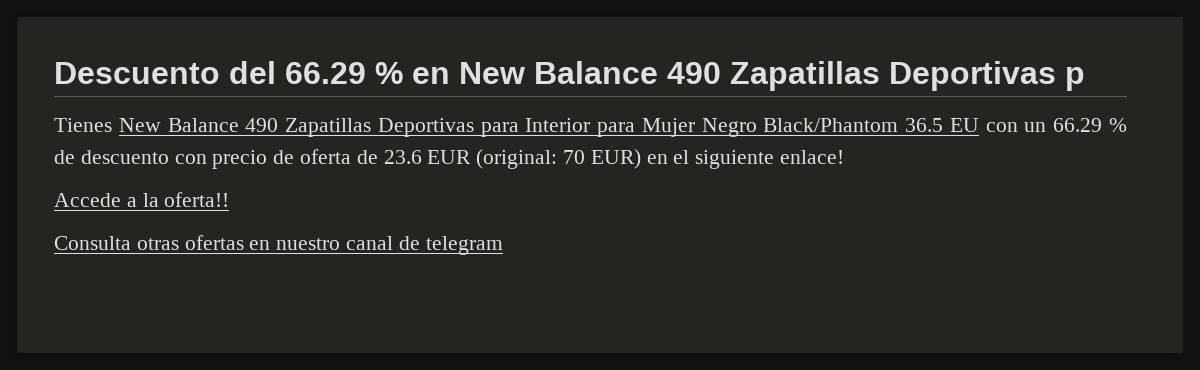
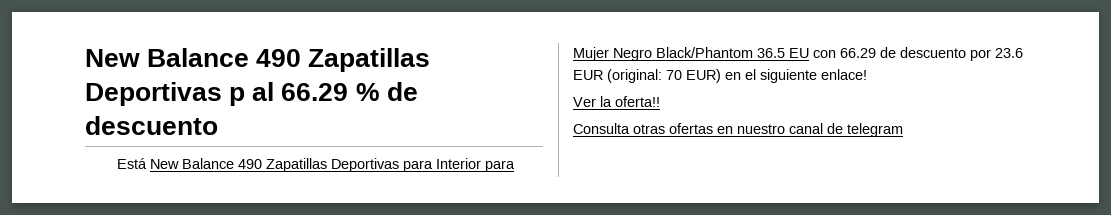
[54,61,450,84] Descuento del 66.29 % en -> (85, 58) none
[54,118,112,132] // Tienes -> [252,82,418,101] [85,116,218,135] [117,158,148,169] al 66.29 % de descuento // Está
[1024,118,1127,132] [54,149,378,169] un 66.29 % de descuento con precio de oferta de -> [840,47,991,61] 66.29 de descuento por
[54,193,137,207] Accede a -> [573,97,596,107] Ver

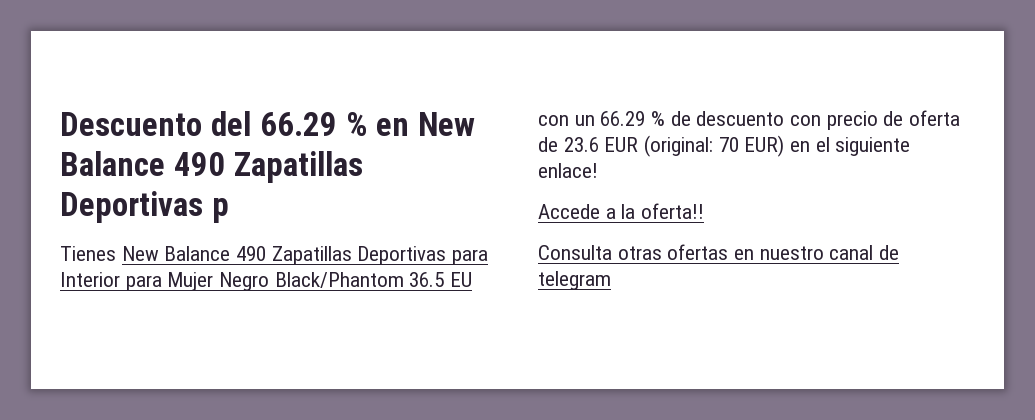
(85, 58) none -> [60,111,409,136] Descuento del 66.29 % en
[252,82,418,101] [85,116,218,135] [117,158,148,169] al 66.29 % de descuento // Está -> [60,246,116,261] // Tienes
[840,47,991,61] 66.29 de descuento por -> [574,110,961,130] [538,137,558,152] un 66.29 % de descuento con precio de oferta de
[573,97,596,107] Ver -> [538,204,616,219] Accede a

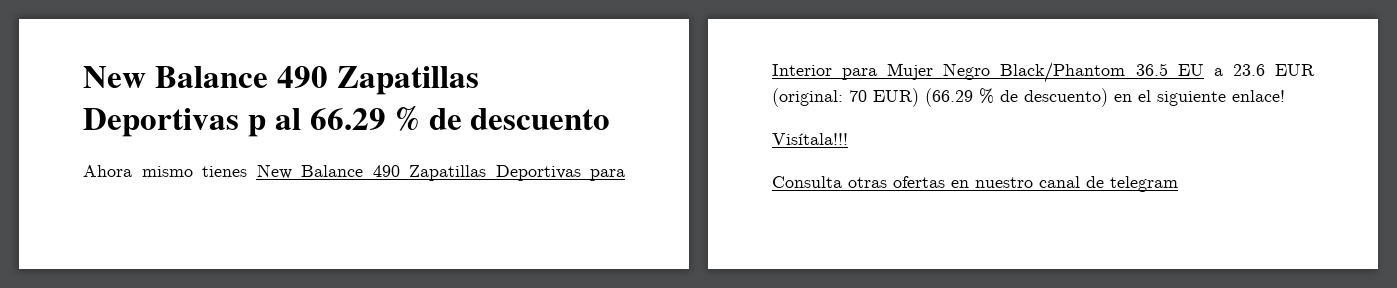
[60,111,409,136] Descuento del 66.29 % en -> (83, 77) none
[60,246,116,261] // Tienes -> [274,105,611,131] [83,165,247,177] al 66.29 % de descuento // Ahora mismo tienes
[538,110,961,130] [538,137,558,152] con un 66.29 % de descuento con precio de oferta de -> [1213,68,1223,76] a
(785, 146) none -> [925,88,1108,107] (66.29 % de descuento)
[538,203,705,219] Accede a la oferta!! -> [772,133,848,145] Visítala!!!

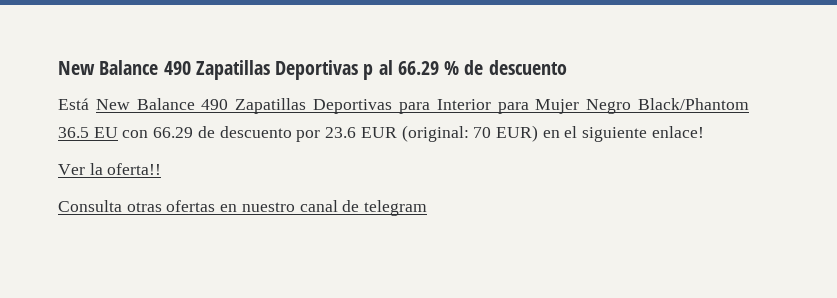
[83,165,247,177] Ahora mismo tienes -> [58,98,89,110] Está
[1213,68,1223,76] a -> [122,126,321,142] con 66.29 de descuento por
[925,88,1108,107] (66.29 % de descuento) -> (538, 133) none
[772,133,848,145] Visítala!!! -> [58,163,162,175] Ver la oferta!!

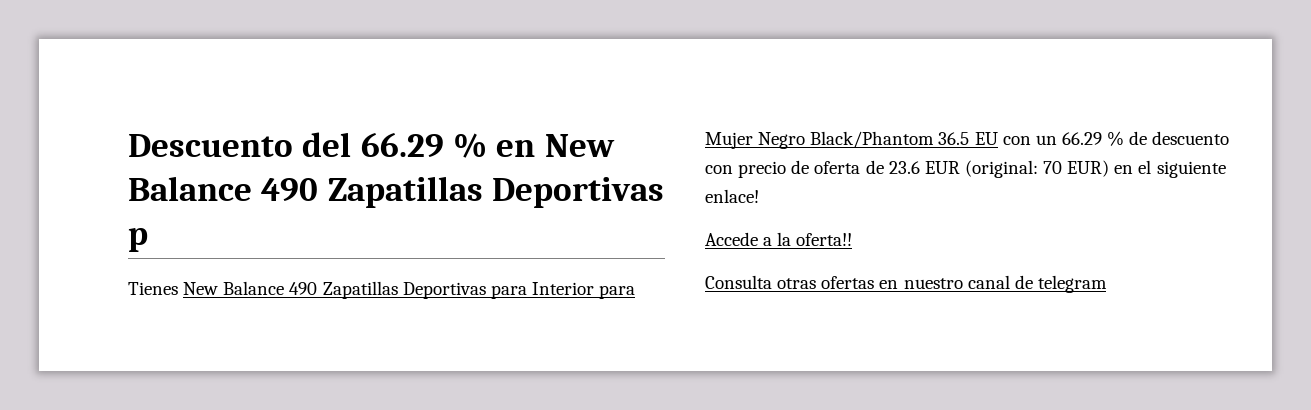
(58, 68) none -> [128,132,536,158] Descuento del 66.29 % en
[378,60,567,75] [58,98,89,110] al 66.29 % de descuento // Está -> [128,282,178,295] // Tienes
[153,126,321,142] 66.29 de descuento por -> [1035,131,1230,146] [705,160,884,178] un 66.29 % de descuento con precio de oferta de
[58,164,85,175] Ver -> [705,232,773,246] Accede a

